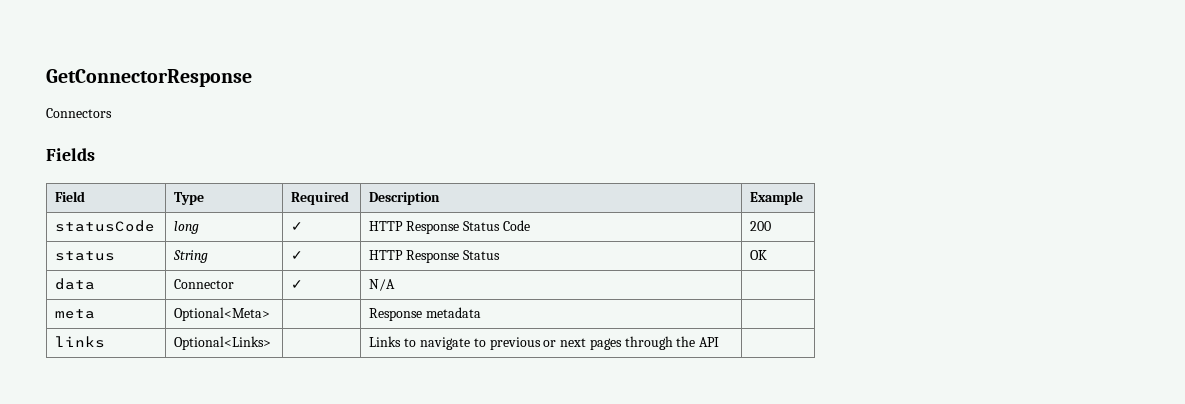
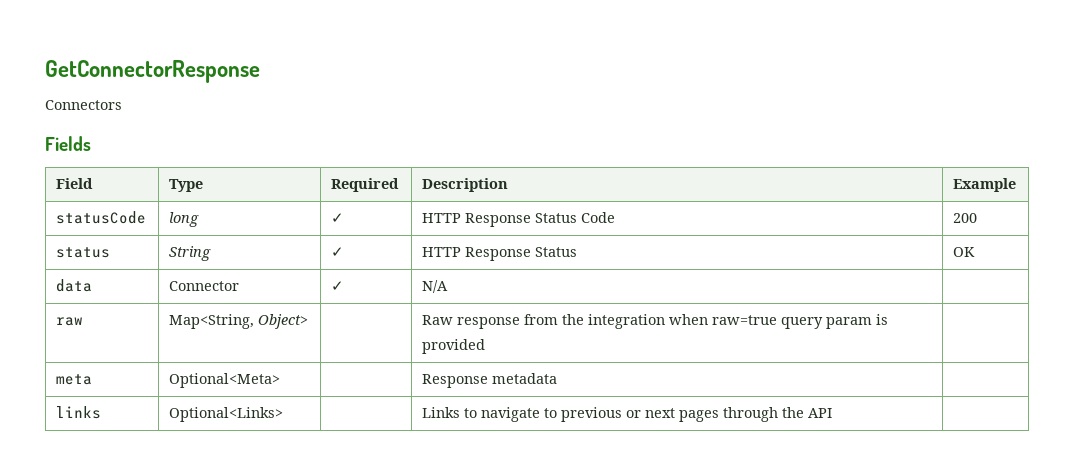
(396, 285) none -> [56,317,84,326] [169,314,309,329] [422,314,889,329] [422,339,486,354] // raw | Map<String, Object> | | Raw response from the integration when raw=true query param is provided |

